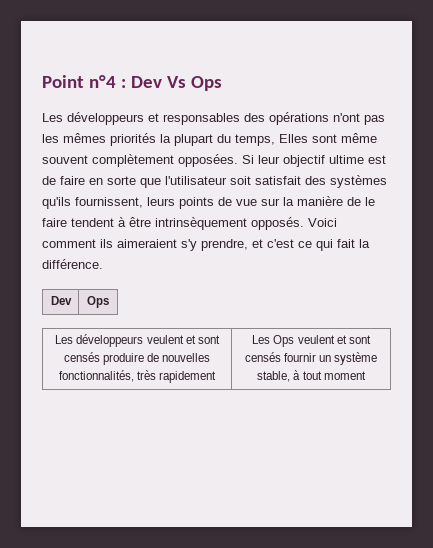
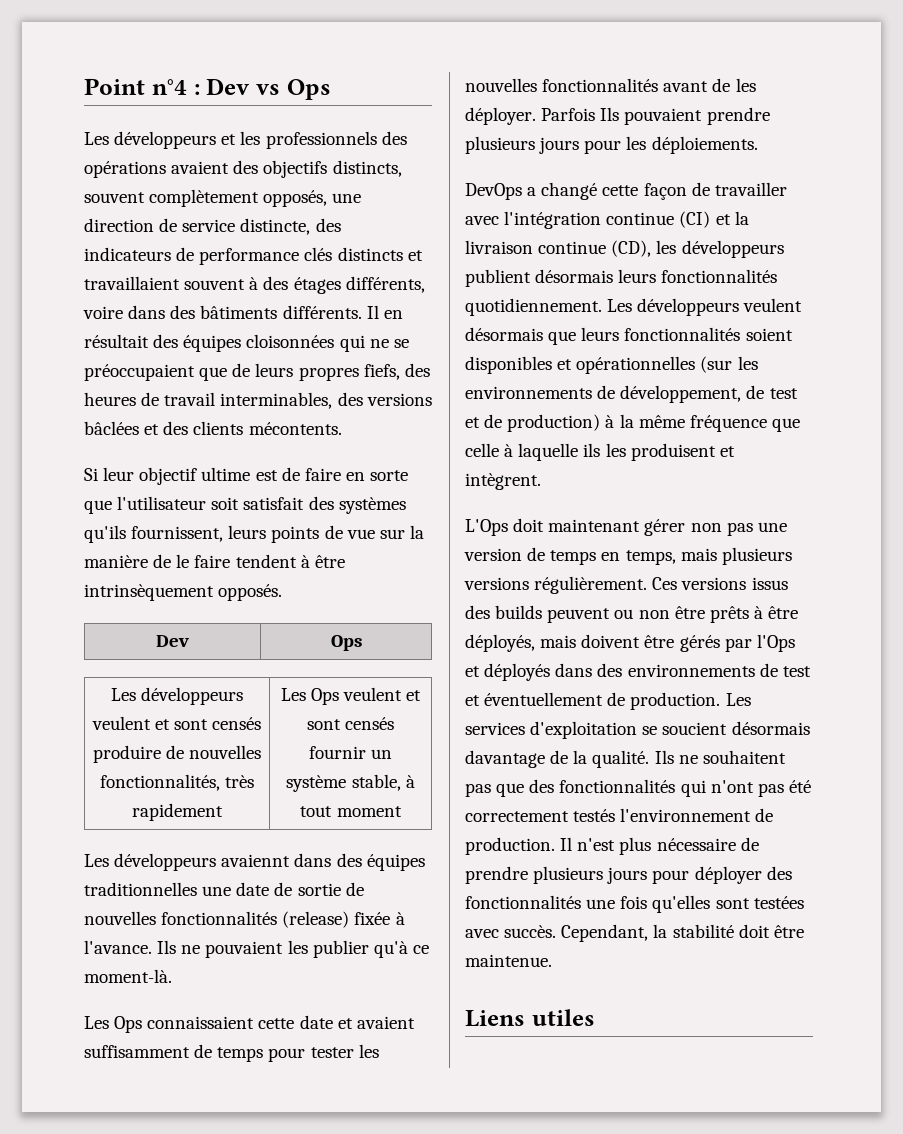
[166,76,186,88] Vs -> [256,84,280,95] vs
[163,112,385,125] [42,133,377,146] [42,154,238,167] responsables des opérations n'ont pas les mêmes priorités la plupart du temps, Elles sont même souvent complètement opposées. -> [240,131,407,149] [84,160,402,178] [84,189,362,207] [84,218,341,235] [84,247,423,265] [84,276,425,294] [83,305,403,319] [84,334,409,352] [84,363,430,381] [84,392,432,409] [84,421,342,435] les professionnels des opérations avaient des objectifs distincts, souvent complètement opposés, une direction de service distincte, des indicateurs de performance clés distincts et travaillaient souvent à des étages différents, voire dans des bâtiments différents. Il en résultait des équipes cloisonnées qui ne se préoccupaient que de leurs propres fiefs, des heures de travail interminables, des versions bâclées et des clients mécontents. //
[308,218,337,227] [42,239,370,251] [42,259,103,269] Voici comment ils aimeraient s'y prendre, et c'est ce qui fait la différence. -> (283, 592) none
(366, 375) none -> [84,853,425,871] [84,882,364,896] [84,911,405,928] [84,940,429,958] [84,969,172,983] [84,1015,415,1033] [84,1044,379,1062] [465,78,756,92] [465,107,770,125] [465,136,758,154] [465,182,787,200] [465,211,749,229] [465,240,784,258] [465,269,778,287] [465,298,803,316] [465,327,793,345] [465,356,758,374] [465,385,798,403] [465,414,800,432] [465,443,735,461] [465,473,541,490] [465,518,787,536] [464,547,792,565] [464,576,788,594] [465,605,799,623] [465,634,795,652] [465,663,811,681] [465,692,751,710] [465,721,810,739] [465,750,786,768] [465,779,811,797] [465,808,774,822] [465,837,759,855] [465,866,792,884] [465,895,804,913] [465,924,804,942] [465,954,552,967] [465,1009,595,1027] // Les développeurs avaiennt dans des équipes traditionnelles une date de sortie de nouvelles fonctionnalités (release) fixée à l'avance. Ils ne pouvaient les publier qu'à ce moment-là. // Les Ops connaissaient cette date et avaient suffisamment de temps pour tester les nouvelles fonctionnalités avant de les déployer. Parfois Ils pouvaient prendre plusieurs jours pour les déploiements. // DevOps a changé cette façon de travailler avec l'intégration continue (CI) et la livraison continue (CD), les développeurs publient désormais leurs fonctionnalités quotidiennement. Les développeurs veulent désormais que leurs fonctionnalités soient disponibles et opérationnelles (sur les environnements de développement, de test et de production) à la même fréquence que celle à laquelle ils les produisent et intègrent. // L'Ops doit maintenant gérer non pas une version de temps en temps, mais plusieurs versions régulièrement. Ces versions issus des builds peuvent ou non être prêts à être déployés, mais doivent être gérés par l'Ops et déployés dans des environnements de test et éventuellement de production. Les services d'exploitation se soucient désormais davantage de la qualité. Ils ne souhaitent pas que des fonctionnalités qui n'ont pas été correctement testés l'environnement de production. Il n'est plus nécessaire de prendre plusieurs jours pour déployer des fonctionnalités une fois qu'elles sont testées avec succès. Cependant, la stabilité doit être maintenue. // Liens utiles

